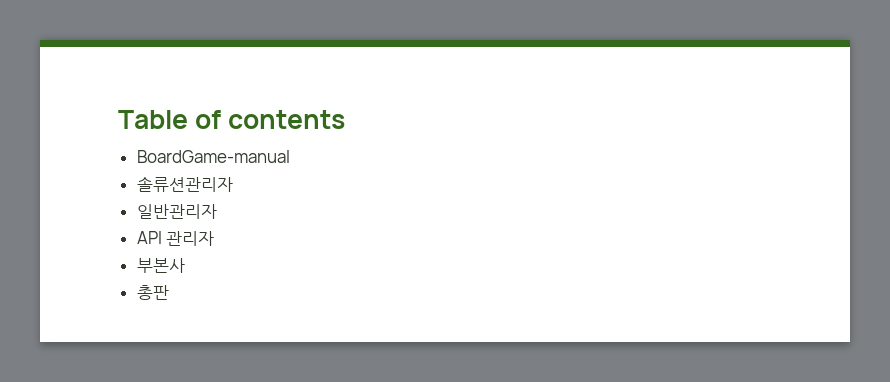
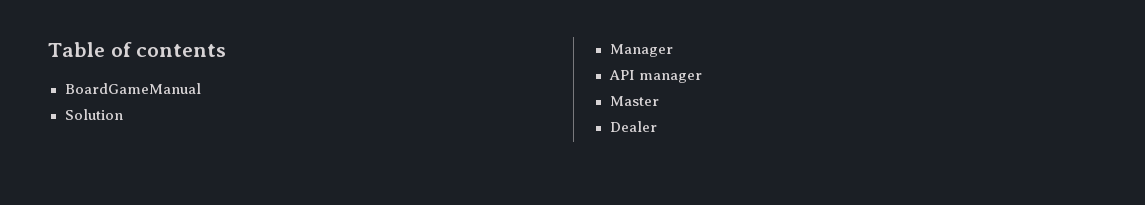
[136,150,290,163] [136,176,233,192] [136,204,217,219] [136,231,215,246] [136,258,185,273] [136,285,169,300] BoardGame-manual // 솔류션관리자 // 일반관리자 // API 관리자 // 부본사 // 총판 -> [64,83,201,94] [64,109,123,120] [609,44,673,57] [608,70,702,83] [609,96,659,106] [609,121,657,132] BoardGameManual // Solution // Manager // API manager // Master // Dealer

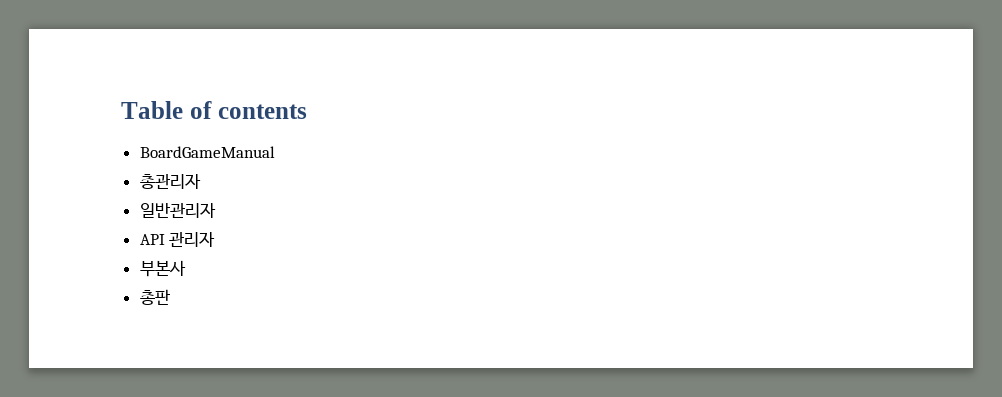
[64,109,123,120] [609,44,673,57] Solution // Manager -> [139,174,201,189] [139,203,216,218] 총관리자 // 일반관리자
[638,73,702,83] [609,96,659,106] [609,121,657,132] manager // Master // Dealer -> [169,232,216,247] [139,260,186,277] [139,289,170,305] 관리자 // 부본사 // 총판

